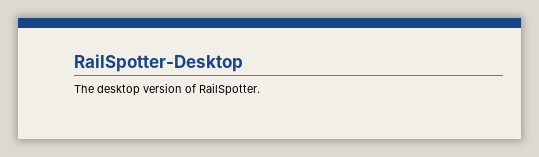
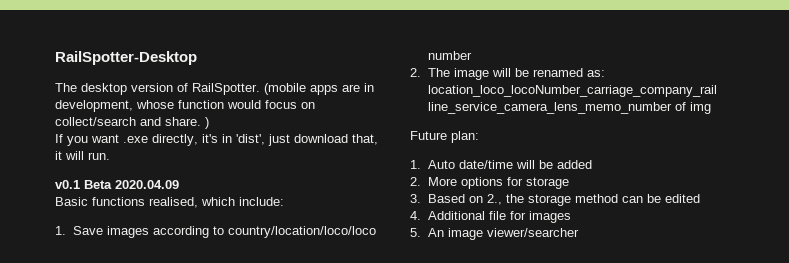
(260, 89) none -> [264,83,374,95] [55,100,315,112] [55,117,209,129] [55,134,378,146] [55,151,110,160] [55,180,179,189] [55,197,284,208] [55,226,377,238] [428,51,473,60] [410,68,606,80] [428,85,718,97] [428,102,712,114] [410,131,479,143] [410,160,593,169] [410,177,570,189] [410,194,701,206] [410,211,572,223] [410,228,580,240] (mobile apps are in development, whose function would focus on collect/search and share. ) // If you want .exe directly, it's in 'dist', just download that, it will run. // v0.1 Beta 2020.04.09 // Basic functions realised, which include: // 1. Save images according to country/location/loco/loco number // 2. The image will be renamed as: location_loco_locoNumber_carriage_company_rail line_service_camera_lens_memo_number of img // Future plan: // 1. Auto date/time will be added // 2. More options for storage // 3. Based on 2., the storage method can be edited // 4. Additional file for images // 5. An image viewer/searcher

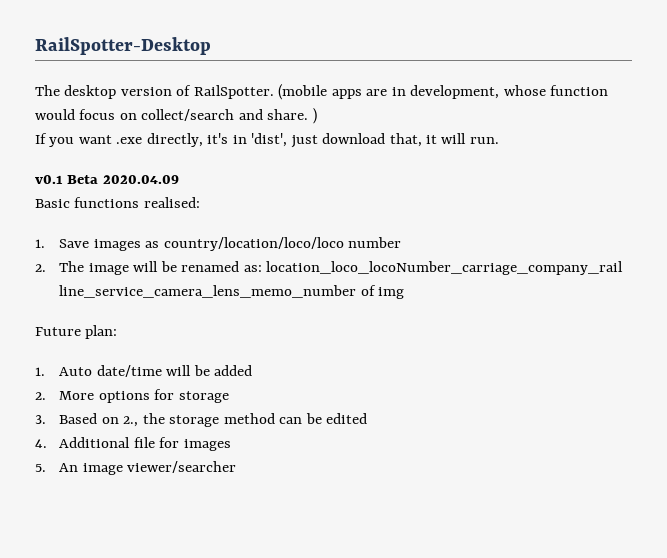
[149,197,284,208] realised, which include: -> [143,197,200,208] realised:
[153,226,225,238] according to -> [145,241,160,248] as

